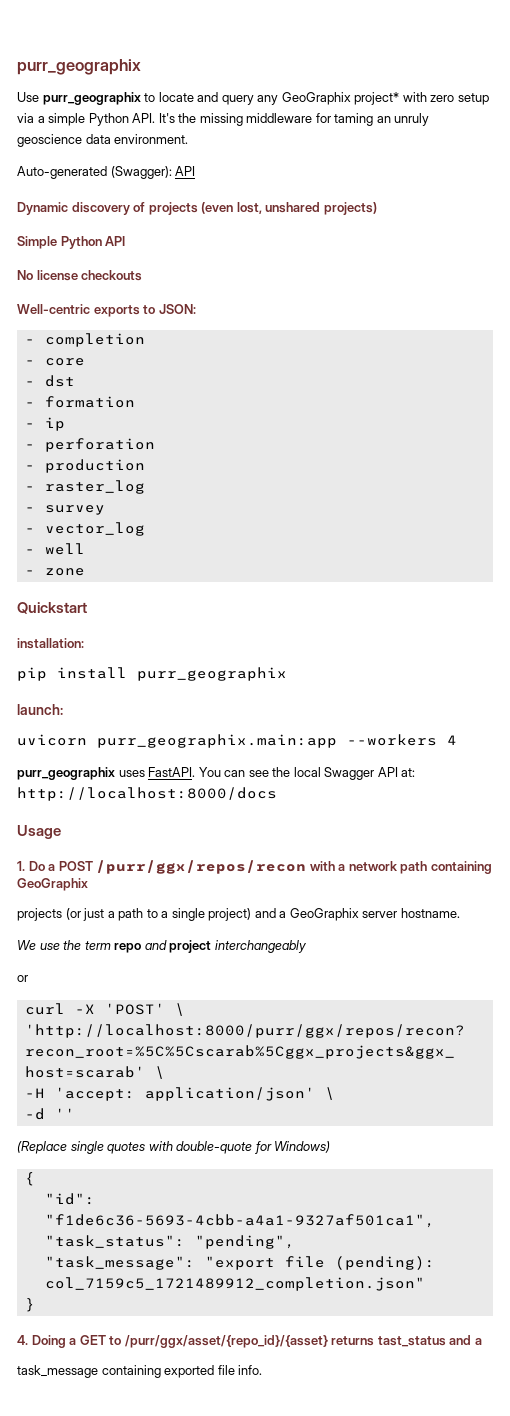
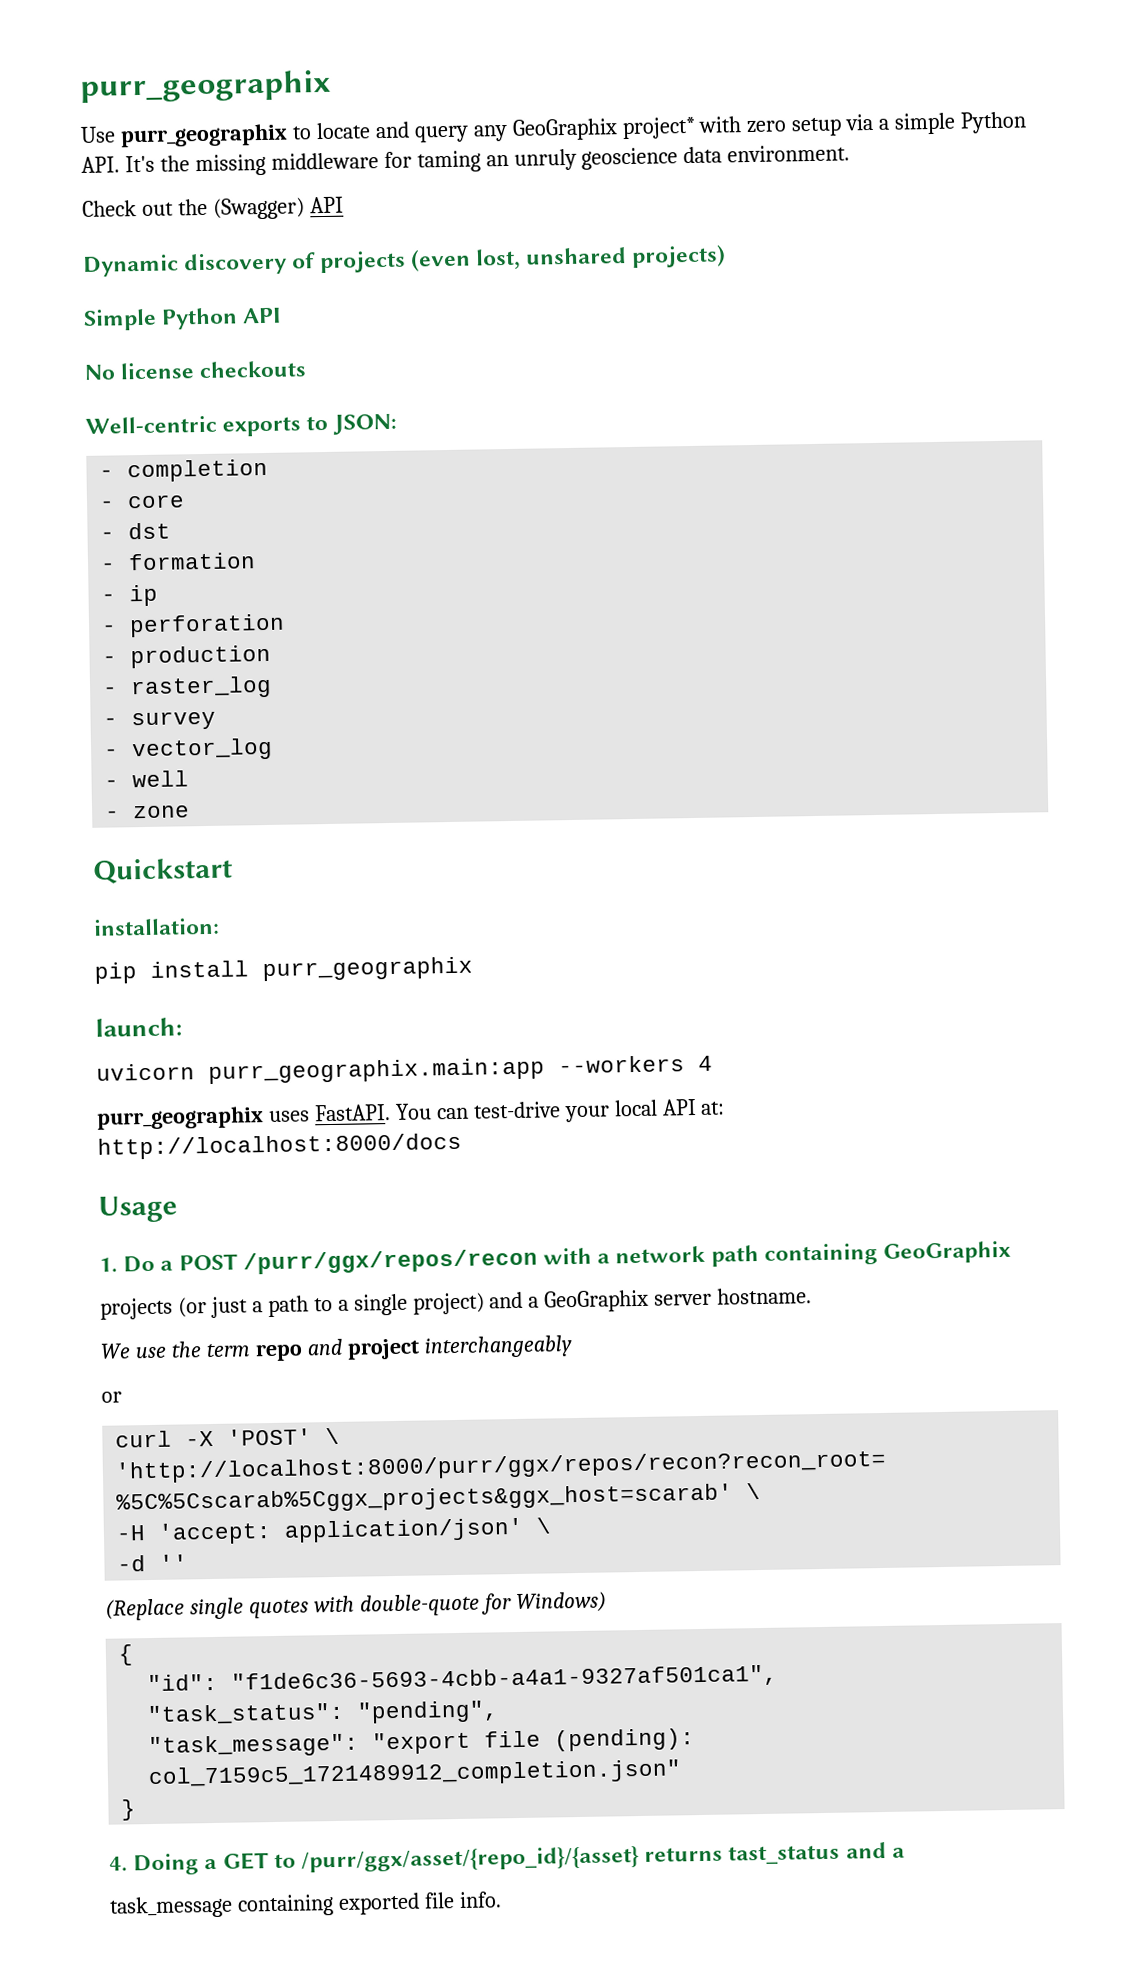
[17,166,172,179] Auto-generated (Swagger): -> [82,197,305,220] Check out the (Swagger)
[248,767,375,780] see the local Swagger -> [472,1099,658,1123] test-drive your local

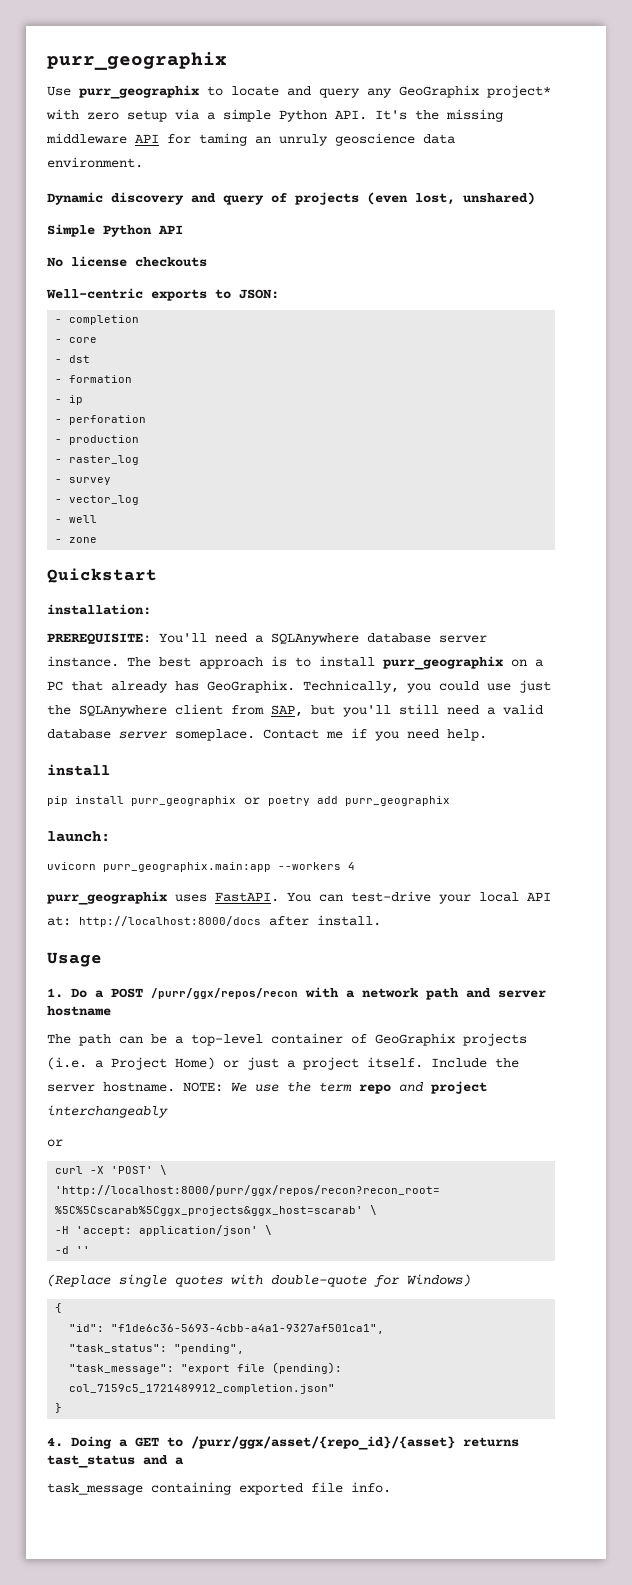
(379, 161) none -> [135,134,159,143] API
[82,196,344,220] // Check out the (Swagger) API -> (143, 162) none
(288, 264) none -> [191,193,264,205] and query
[525,244,727,268] unshared projects) -> [463,192,535,205] unshared)
(220, 926) none -> [47,633,487,645] [47,656,543,670] [47,680,551,693] [47,704,543,717] [47,728,487,741] [47,764,110,776] // PREREQUISITE: You'll need a SQLAnywhere database server instance. The best approach is to install purr_geographix on a PC that already has GeoGraphix. Technically, you could use just the SQLAnywhere client from SAP, but you'll still need a valid database server someplace. Contact me if you need help. // install
(473, 969) none -> [244,796,450,806] or poetry add purr_geographix
(462, 1146) none -> [269,915,381,926] after install.
[763,1240,1012,1266] [100,1289,650,1320] containing GeoGraphix // projects (or just a path to a single project) and a GeoGraphix -> [466,988,546,998] [47,1006,111,1016] [47,1033,527,1046] [47,1057,519,1070] and server hostname // The path can be a top-level container of GeoGraphix projects (i.e. a Project Home) or just a project itself. Include the
(813, 1296) // -> [183,1082,223,1092] NOTE:

